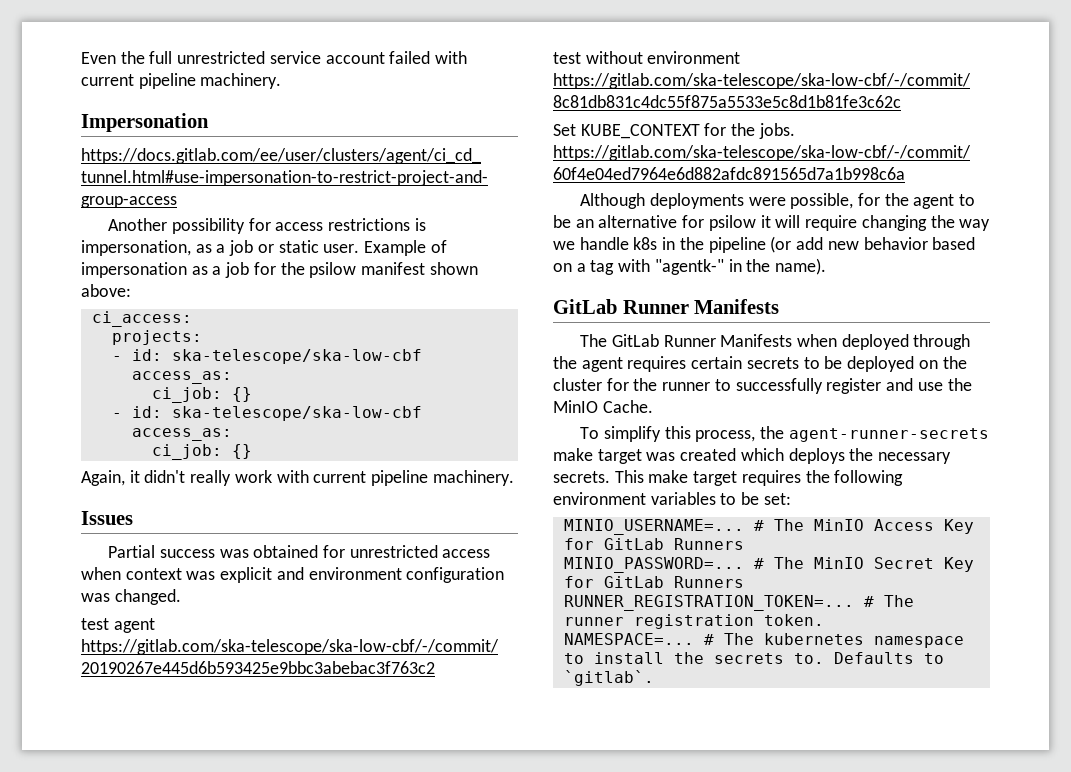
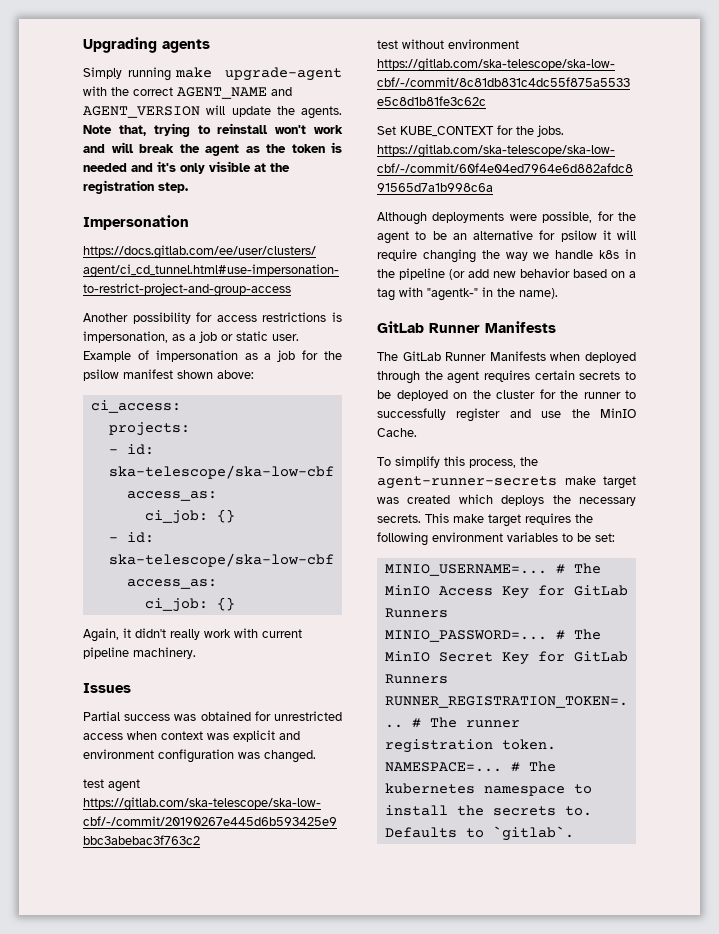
[81,51,468,64] [81,73,282,89] Even the full unrestricted service account failed with current pipeline machinery. -> [83,37,210,53] [83,67,342,81] [83,86,292,99] [83,105,342,119] [83,123,343,137] [83,142,342,156] [83,161,290,174] [83,180,188,194] Upgrading agents // Simply running make upgrade-agent with the correct AGENT_NAME and AGENT_VERSION will update the agents. Note that, trying to reinstall won't work and will break the agent as the token is needed and it's only visible at the registration step.

